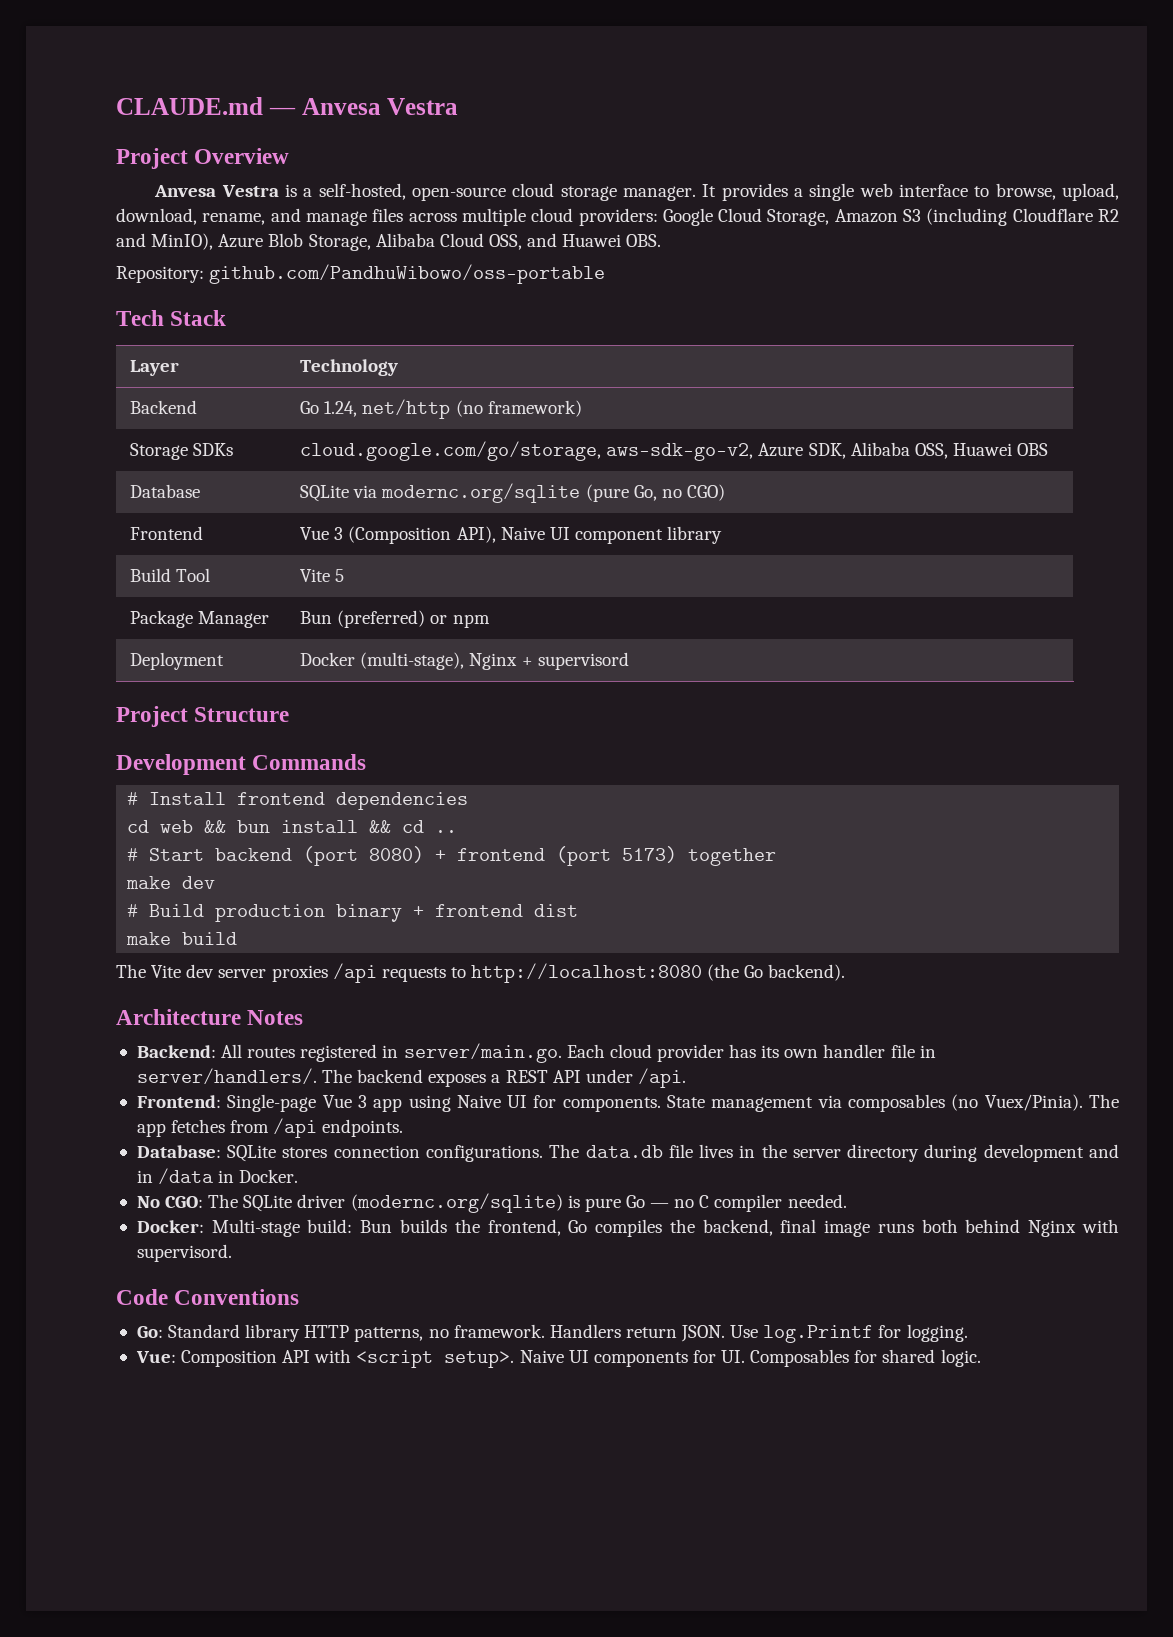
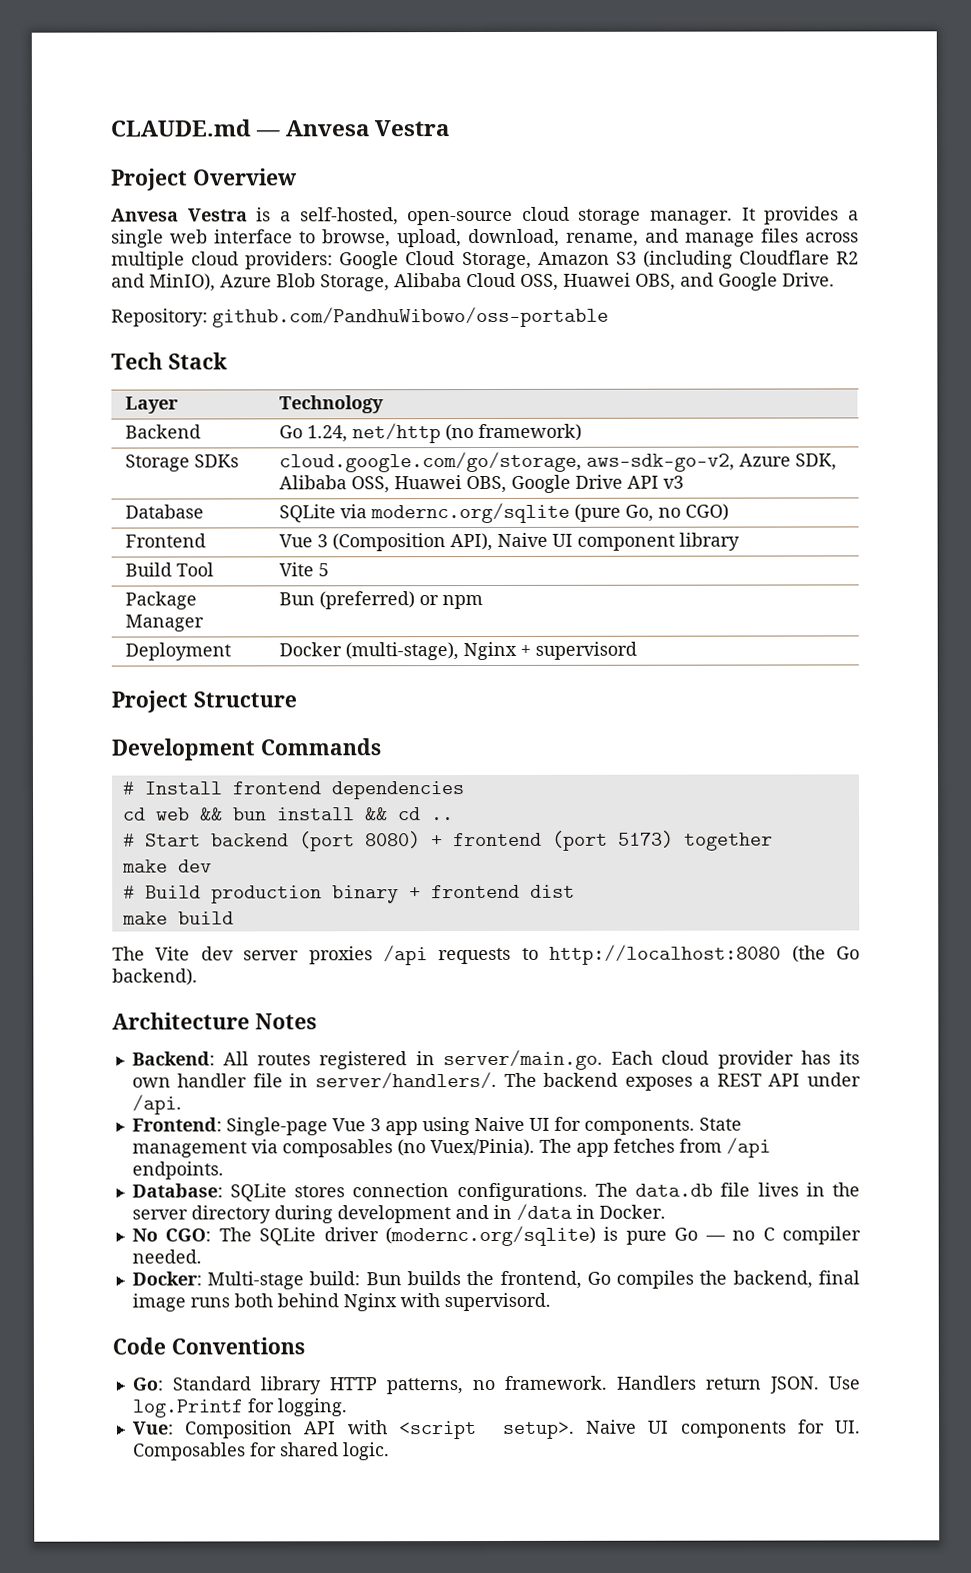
[527,233,662,247] and Huawei OBS. -> [563,272,835,291] Huawei OBS, and Google Drive.
[1017,443,1049,456] OBS -> [465,474,684,494] OBS, Google Drive API v3

